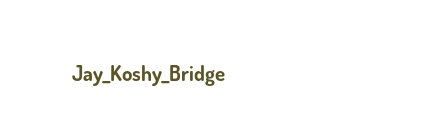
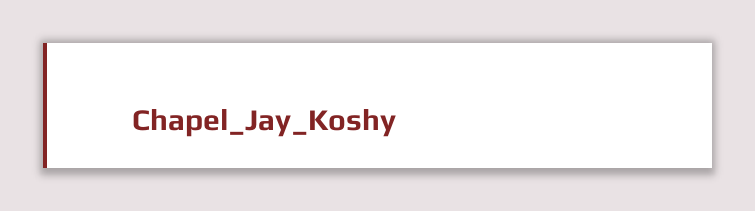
[72,65,225,86] Jay_Koshy_Bridge -> [132,109,396,137] Chapel_Jay_Koshy

